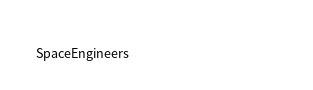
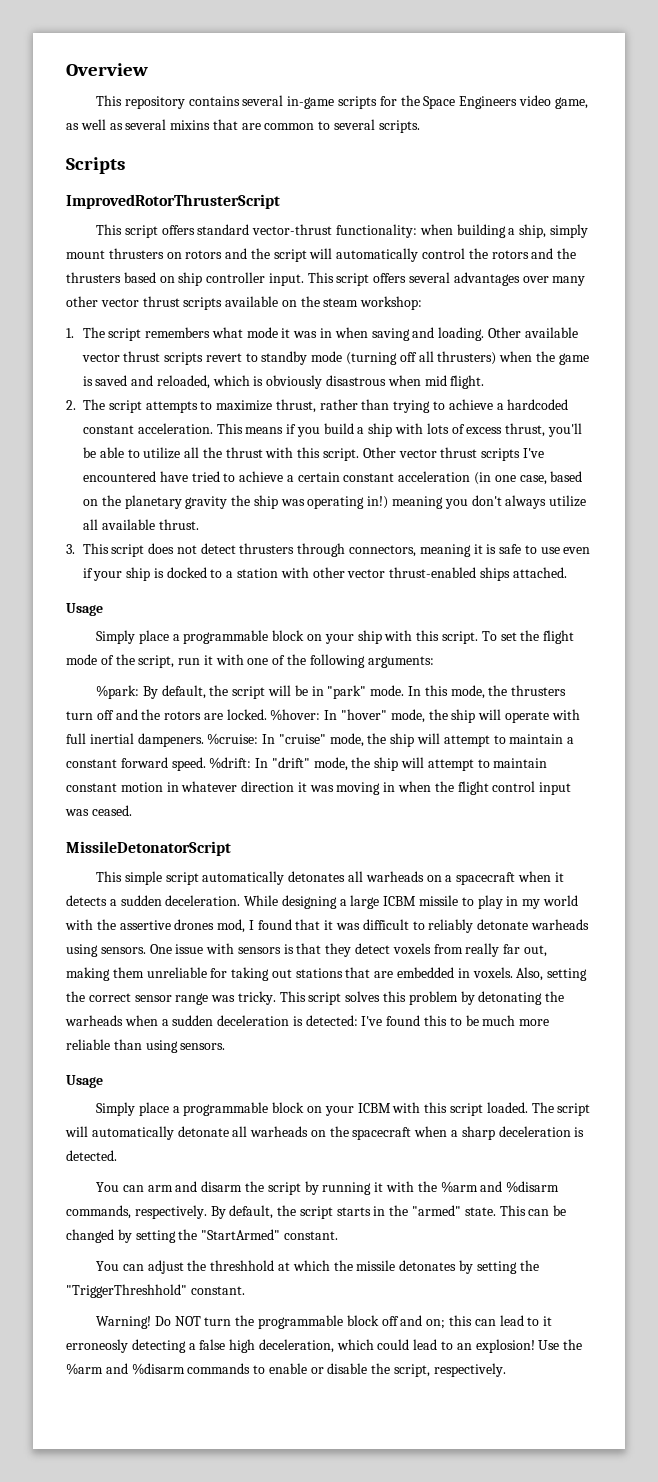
[36,48,129,61] SpaceEngineers -> [66,63,148,76] [96,95,588,109] [66,119,420,133] [66,157,125,174] [66,194,280,209] [96,224,588,238] [66,248,577,262] [66,272,586,286] [66,296,423,310] [66,327,578,341] [81,351,589,365] [82,375,485,389] [66,399,569,413] [83,423,582,437] [83,447,544,461] [83,471,583,485] [83,495,587,509] [83,519,199,530] [66,543,591,557] [82,567,567,581] [66,603,103,616] [96,630,575,644] [66,654,434,668] [96,685,567,699] [66,709,580,723] [66,733,575,747] [66,757,548,771] [66,781,572,795] [65,805,132,816] [66,841,231,856] [96,871,564,885] [66,895,578,909] [65,919,589,933] [66,943,547,957] [66,967,588,981] [66,991,565,1005] [65,1015,550,1026] [66,1039,226,1053] [66,1075,103,1088] [96,1102,591,1116] [65,1126,585,1140] [66,1150,117,1161] [96,1181,560,1195] [66,1205,567,1219] [66,1229,338,1243] [96,1260,539,1274] [66,1284,245,1298] [96,1315,553,1329] [66,1339,583,1353] [66,1363,506,1377] Overview // This repository contains several in-game scripts for the Space Engineers video game, as well as several mixins that are common to several scripts. // Scripts // ImprovedRotorThrusterScript // This script offers standard vector-thrust functionality: when building a ship, simply mount thrusters on rotors and the script will automatically control the rotors and the thrusters based on ship controller input. This script offers several advantages over many other vector thrust scripts available on the steam workshop: // 1. The script remembers what mode it was in when saving and loading. Other available vector thrust scripts revert to standby mode (turning off all thrusters) when the game is saved and reloaded, which is obviously disastrous when mid flight. // 2. The script attempts to maximize thrust, rather than trying to achieve a hardcoded constant acceleration. This means if you build a ship with lots of excess thrust, you'll be able to utilize all the thrust with this script. Other vector thrust scripts I've encountered have tried to achieve a certain constant acceleration (in one case, based on the planetary gravity the ship was operating in!) meaning you don't always utilize all available thrust. // 3. This script does not detect thrusters through connectors, meaning it is safe to use even if your ship is docked to a station with other vector thrust-enabled ships attached. // Usage // Simply place a programmable block on your ship with this script. To set the flight mode of the script, run it with one of the following arguments: // %park: By default, the script will be in "park" mode. In this mode, the thrusters turn off and the rotors are locked. %hover: In "hover" mode, the ship will operate with full inertial dampeners. %cruise: In "cruise" mode, the ship will attempt to maintain a constant forward speed. %drift: In "drift" mode, the ship will attempt to maintain constant motion in whatever direction it was moving in when the flight control input was ceased. // MissileDetonatorScript // This simple script automatically detonates all warheads on a spacecraft when it detects a sudden deceleration. While designing a large ICBM missile to play in my world with the assertive drones mod, I found that it was difficult to reliably detonate warheads using sensors. One issue with sensors is that they detect voxels from really far out, making them unreliable for taking out stations that are embedded in voxels. Also, setting the correct sensor range was tricky. This script solves this problem by detonating the warheads when a sudden deceleration is detected: I've found this to be much more reliable than using sensors. // Usage // Simply place a programmable block on your ICBM with this script loaded. The script will automatically detonate all warheads on the spacecraft when a sharp deceleration is detected. // You can arm and disarm the script by running it with the %arm and %disarm commands, respectively. By default, the script starts in the "armed" state. This can be changed by setting the "StartArmed" constant. // You can adjust the threshhold at which the missile detonates by setting the "TriggerThreshhold" constant. // Warning! Do NOT turn the programmable block off and on; this can lead to it erroneosly detecting a false high deceleration, which could lead to an explosion! Use the %arm and %disarm commands to enable or disable the script, respectively.

